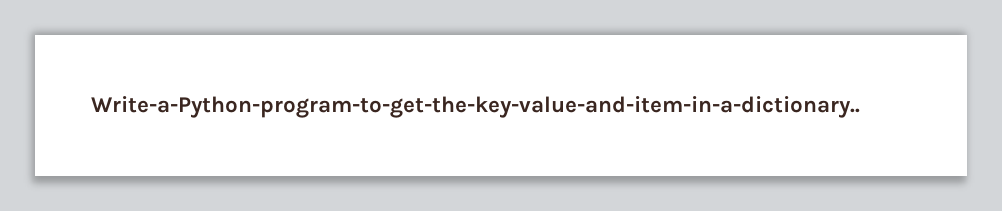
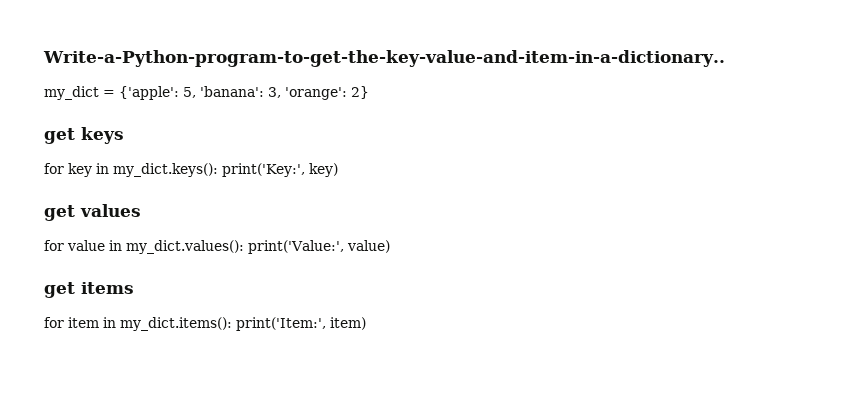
(860, 107) none -> [44,86,369,100] [44,127,124,144] [44,163,338,177] [44,204,141,221] [44,240,390,254] [44,282,134,298] [44,317,366,331] // my_dict = {'apple': 5, 'banana': 3, 'orange': 2} // get keys // for key in my_dict.keys(): print('Key:', key) // get values // for value in my_dict.values(): print('Value:', value) // get items // for item in my_dict.items(): print('Item:', item)

